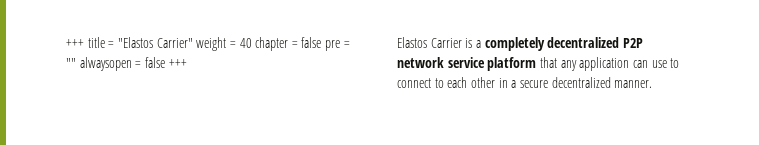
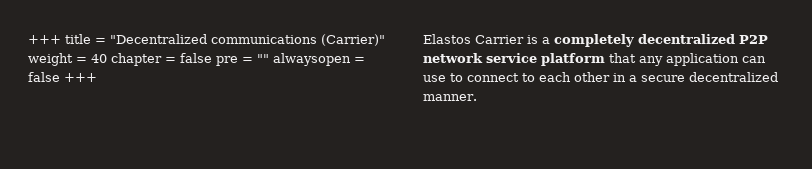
[117,37,193,48] "Elastos Carrier" -> [110,34,385,46] "Decentralized communications (Carrier)"

